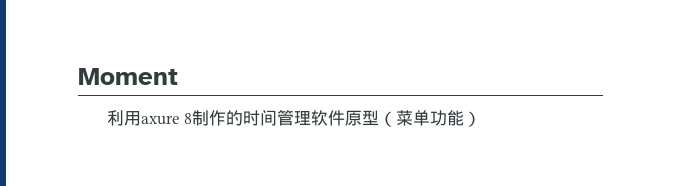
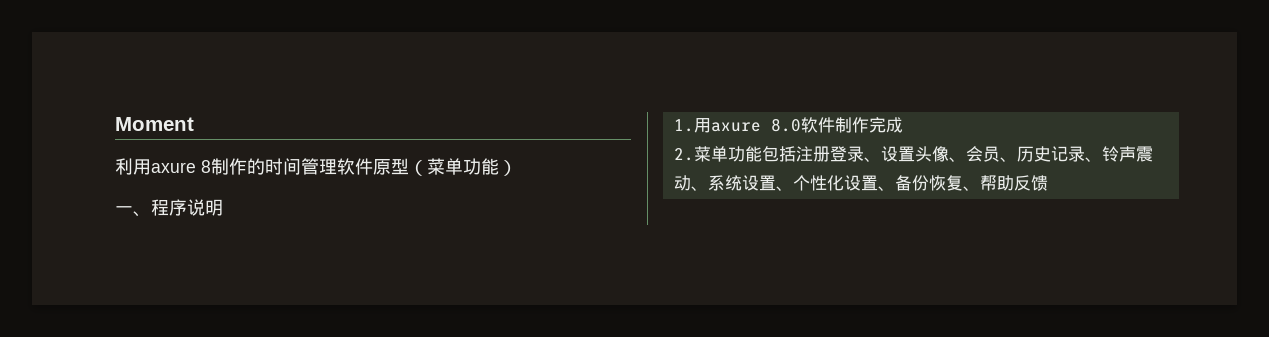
(482, 119) none -> [115,199,223,217] [673,117,903,133] [673,146,1153,162] [673,175,1048,191] // 一、程序说明 // 1.用axure 8.0软件制作完成 // 2.菜单功能包括注册登录、设置头像、会员、历史记录、铃声震动、系统设置、个性化设置、备份恢复、帮助反馈

